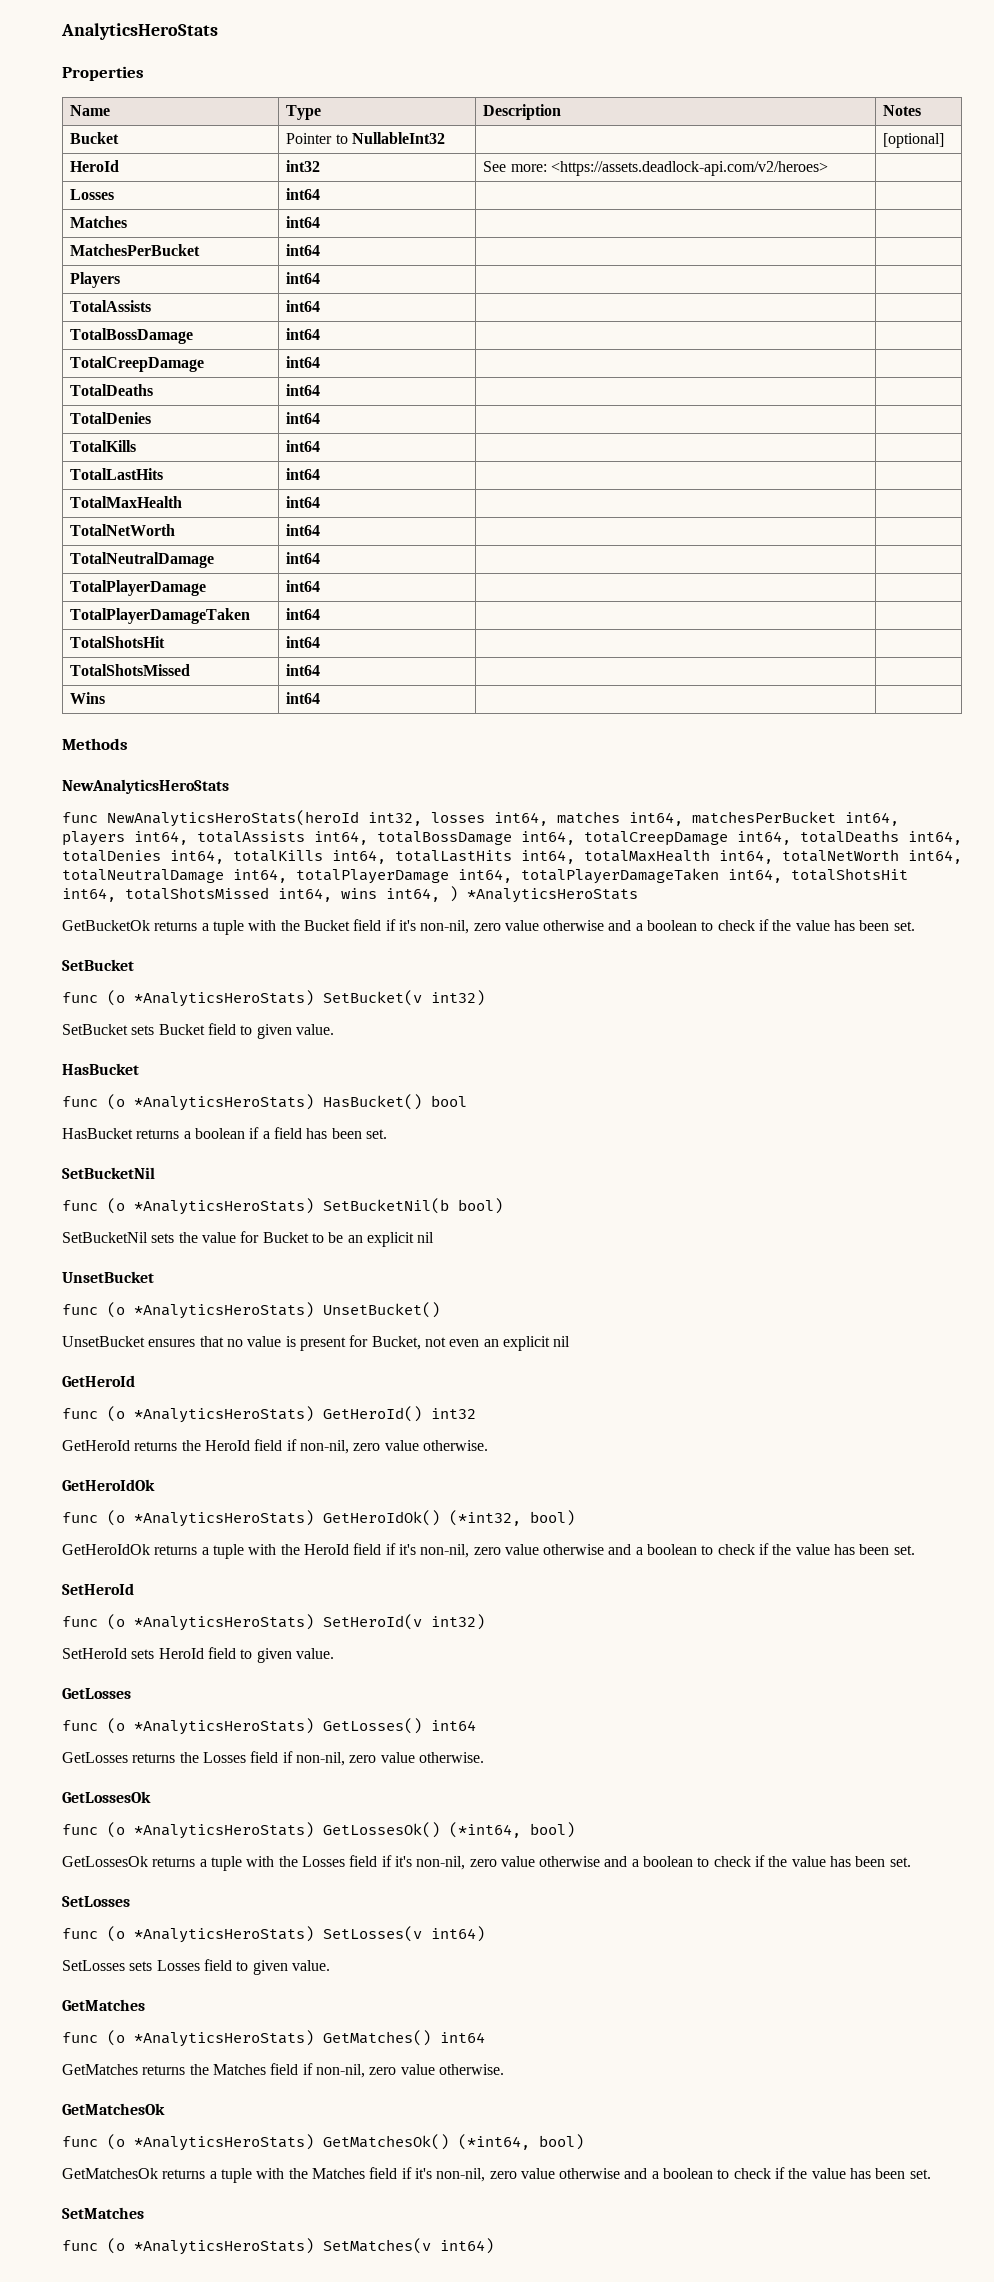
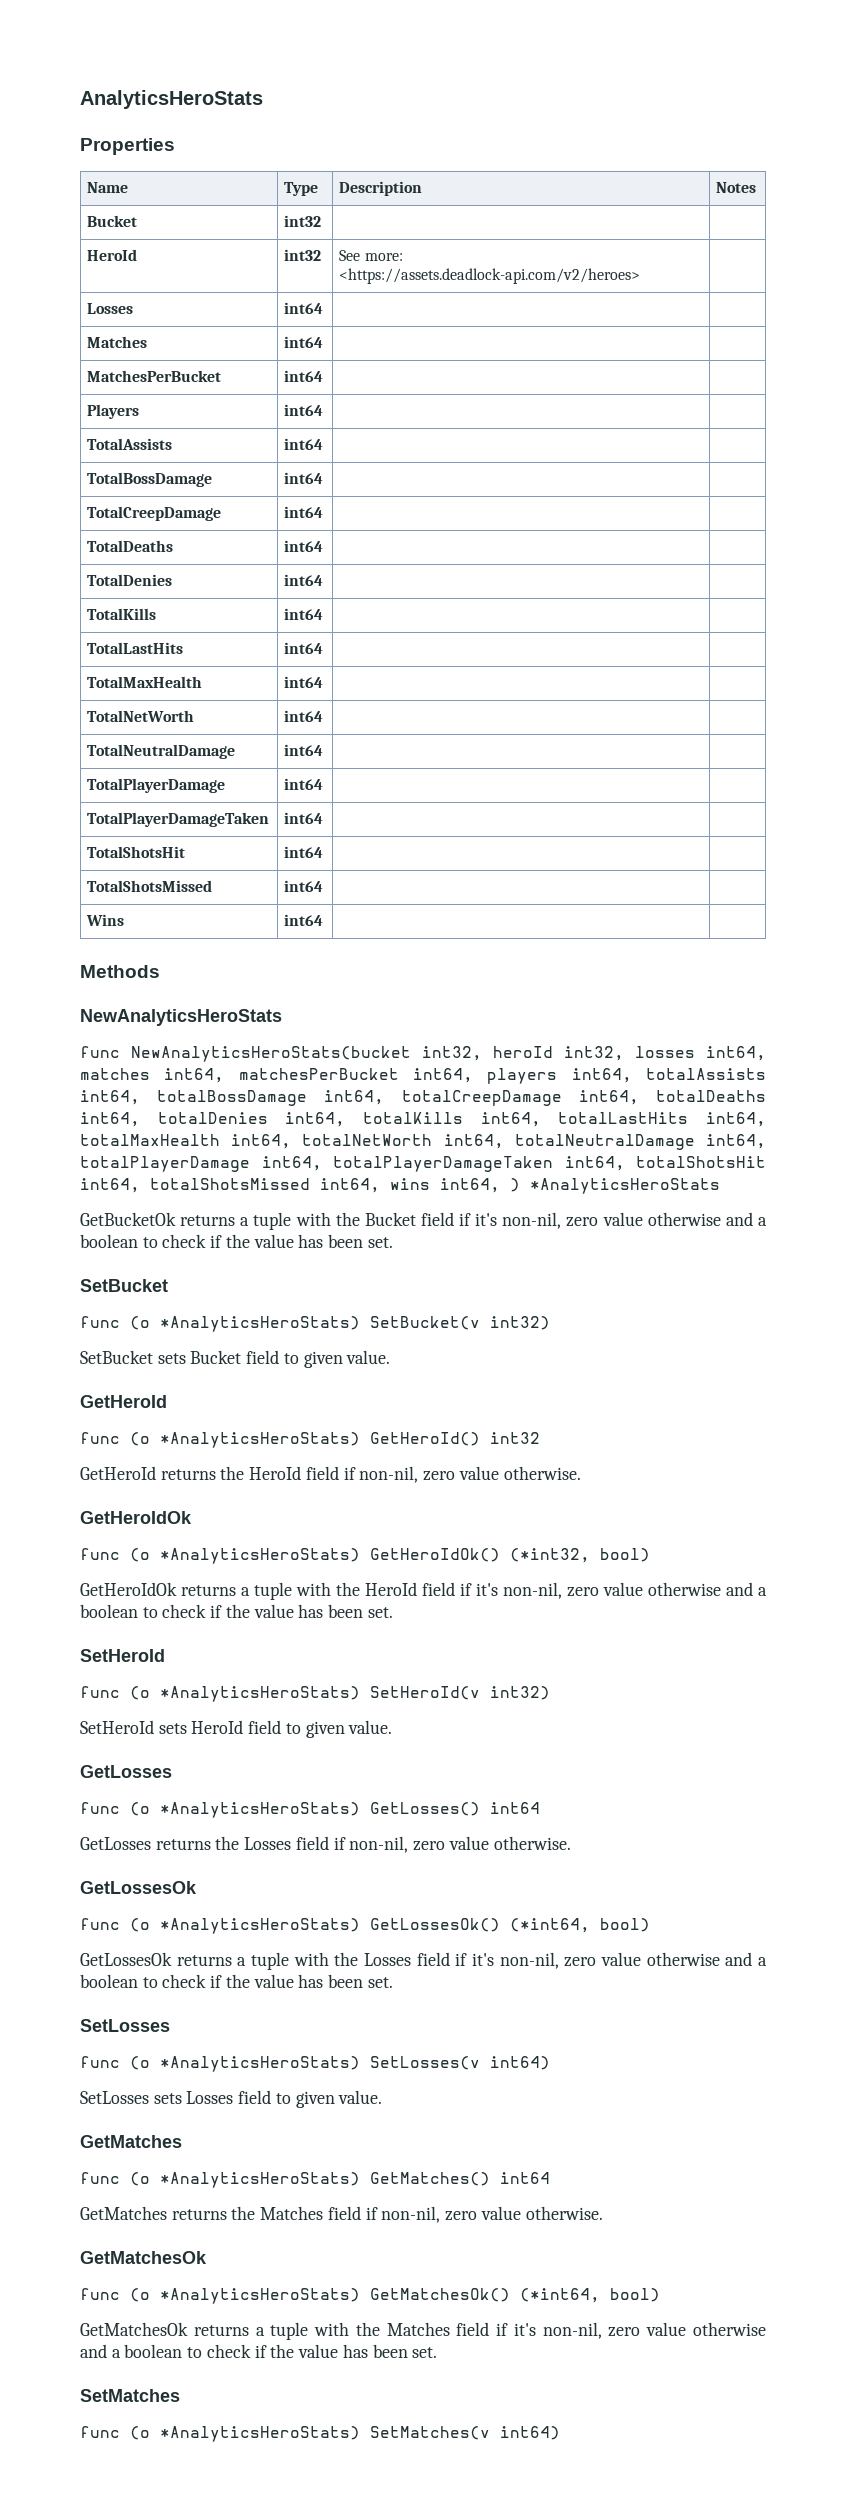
[286,132,445,144] [883,133,945,148] Pointer to NullableInt32 | | [optional] -> [284,215,322,227] int32 | |
[107,810,359,827] NewAnalyticsHeroStats(heroId -> [131,1046,553,1062] NewAnalyticsHeroStats(bucket int32, heroId
[62,1063,139,1075] [62,1094,467,1111] [62,1127,387,1139] [62,1167,155,1179] [62,1198,503,1215] [62,1231,435,1247] [62,1271,154,1283] [62,1302,440,1319] [62,1335,571,1351] // HasBucket // func (o *AnalyticsHeroStats) HasBucket() bool // HasBucket returns a boolean if a field has been set. // SetBucketNil // func (o *AnalyticsHeroStats) SetBucketNil(b bool) // SetBucketNil sets the value for Bucket to be an explicit nil // UnsetBucket // func (o *AnalyticsHeroStats) UnsetBucket() // UnsetBucket ensures that no value is present for Bucket, not even an explicit nil -> (391, 1357) none

